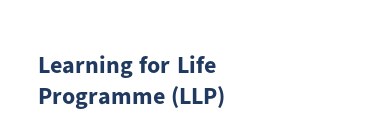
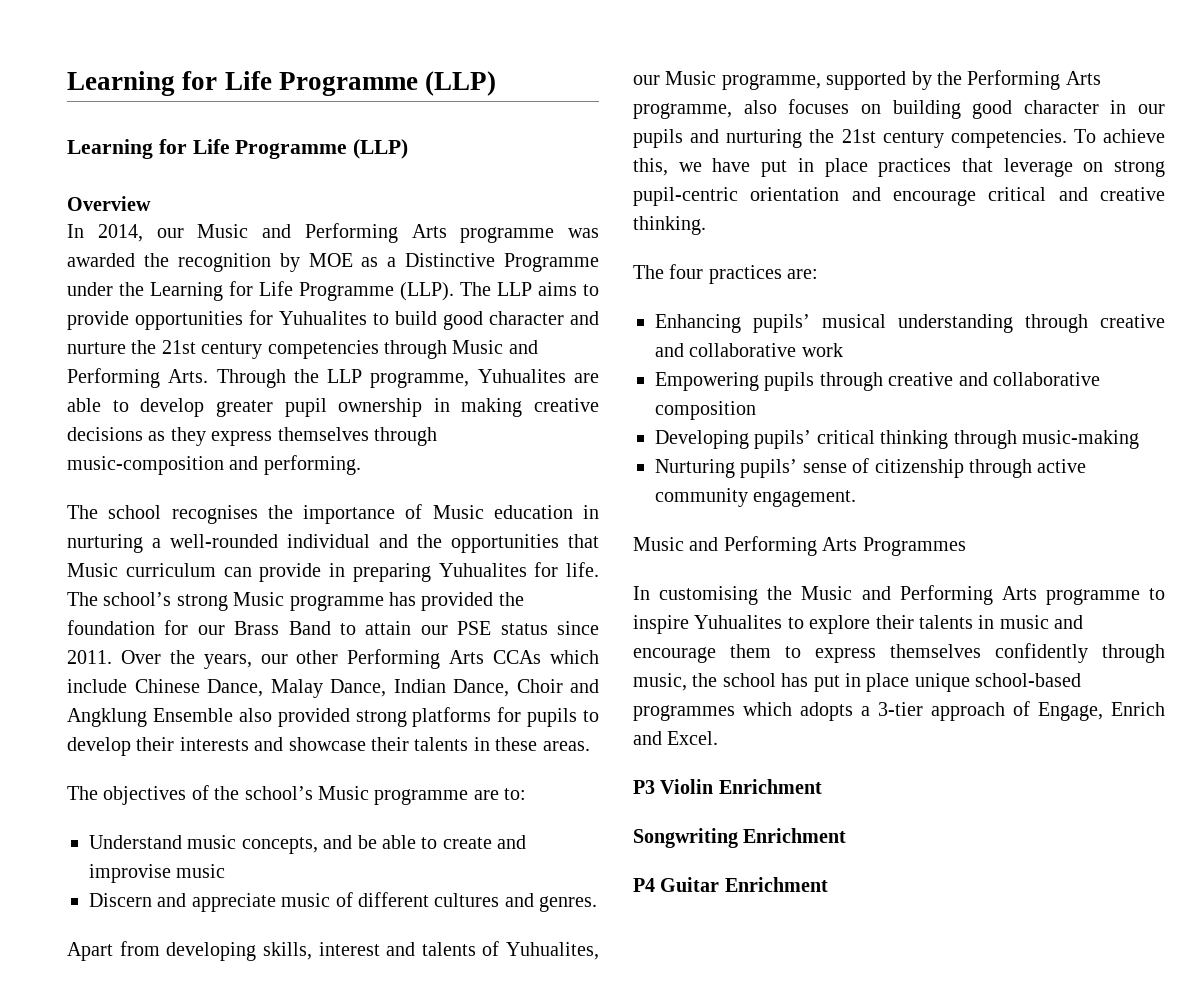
[38,55,216,78] [38,86,226,109] Learning for Life Programme (LLP) -> [67,71,497,96] [67,139,409,159] [67,196,151,211] [67,223,599,243] [67,253,599,272] [67,281,599,301] [67,310,599,330] [67,340,538,359] [67,368,599,388] [67,398,599,417] [67,427,437,446] [67,455,361,475] [67,504,599,524] [67,534,599,553] [67,562,599,582] [67,592,524,611] [67,620,599,635] [67,649,600,669] [67,679,599,698] [67,707,599,727] [67,737,590,756] [67,785,527,805] [89,835,527,854] [89,864,226,883] [89,892,598,912] [67,941,599,961] [633,70,1101,90] [633,99,1165,119] [633,129,1165,148] [633,158,1165,177] [633,187,1165,206] [633,216,706,235] [633,264,819,284] [655,314,1165,333] [655,343,843,357] [655,372,1100,391] [655,401,756,420] [655,430,1139,449] [655,458,1087,478] [655,488,857,507] [633,536,966,556] [633,585,1165,605] [633,615,1084,634] [633,643,1165,663] [633,673,1082,692] [633,701,1165,721] [633,731,719,745] [633,779,822,794] [633,828,847,848] [633,877,828,892] Learning for Life Programme (LLP) // Learning for Life Programme (LLP) // Overview // In 2014, our Music and Performing Arts programme was awarded the recognition by MOE as a Distinctive Programme under the Learning for Life Programme (LLP). The LLP aims to provide opportunities for Yuhualites to build good character and nurture the 21st century competencies through Music and Performing Arts. Through the LLP programme, Yuhualites are able to develop greater pupil ownership in making creative decisions as they express themselves through music-composition and performing. // The school recognises the importance of Music education in nurturing a well-rounded individual and the opportunities that Music curriculum can provide in preparing Yuhualites for life. The school’s strong Music programme has provided the foundation for our Brass Band to attain our PSE status since 2011. Over the years, our other Performing Arts CCAs which include Chinese Dance, Malay Dance, Indian Dance, Choir and Angklung Ensemble also provided strong platforms for pupils to develop their interests and showcase their talents in these areas. // The objectives of the school’s Music programme are to: // Understand music concepts, and be able to create and improvise music // Discern and appreciate music of different cultures and genres. // Apart from developing skills, interest and talents of Yuhualites, our Music programme, supported by the Performing Arts programme, also focuses on building good character in our pupils and nurturing the 21st century competencies. To achieve this, we have put in place practices that leverage on strong pupil-centric orientation and encourage critical and creative thinking. // The four practices are: // Enhancing pupils’ musical understanding through creative and collaborative work // Empowering pupils through creative and collaborative composition // Developing pupils’ critical thinking through music-making // Nurturing pupils’ sense of citizenship through active community engagement. // Music and Performing Arts Programmes // In customising the Music and Performing Arts programme to inspire Yuhualites to explore their talents in music and encourage them to express themselves confidently through music, the school has put in place unique school-based programmes which adopts a 3-tier approach of Engage, Enrich and Excel. // P3 Violin Enrichment // Songwriting Enrichment // P4 Guitar Enrichment

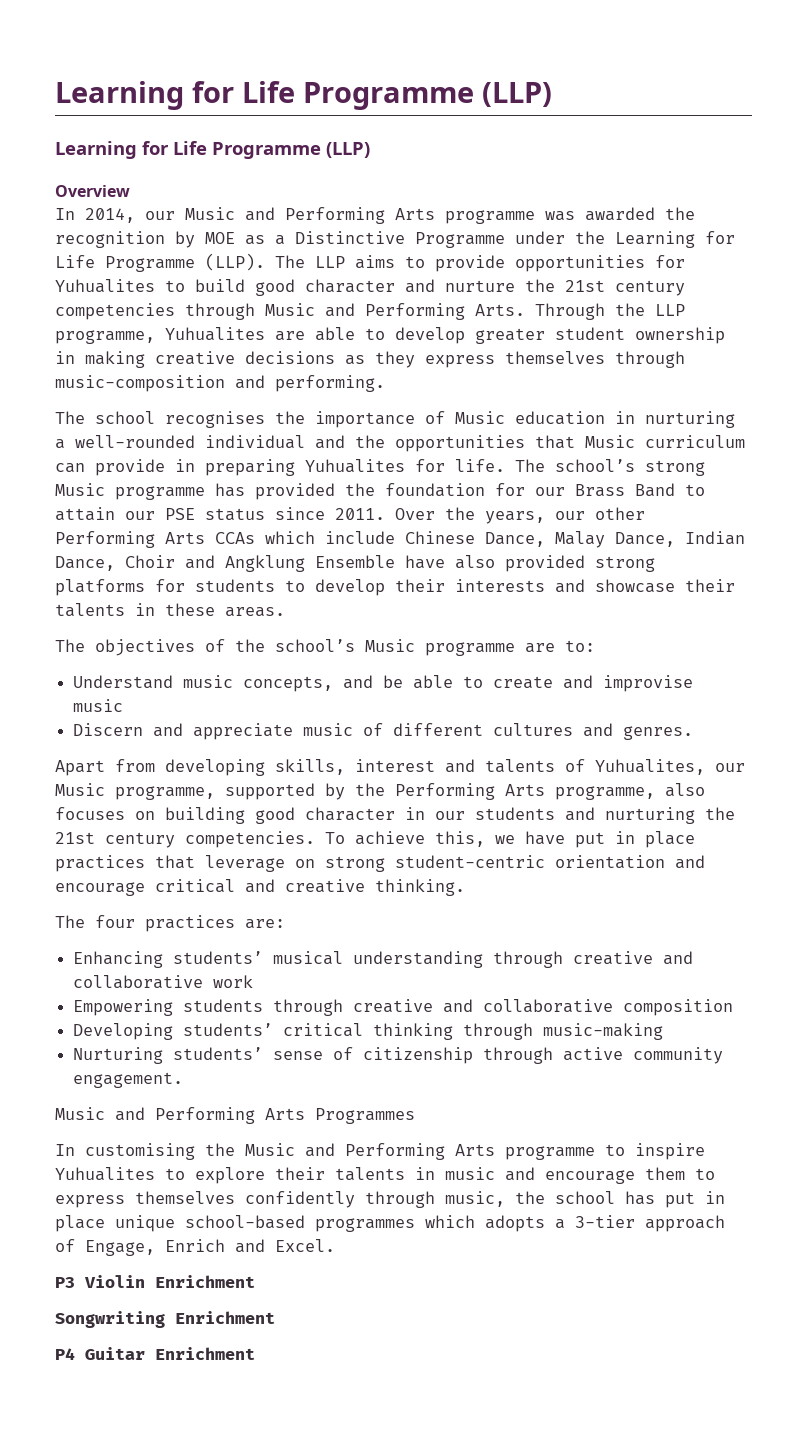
[284,398,327,417] pupil -> [555,327,625,340] student
(233, 715) none -> [405,555,445,569] have
[527,708,578,727] pupils -> [195,579,275,592] students
[633,129,683,148] pupils -> [475,807,555,820] students
[633,187,738,206] pupil-centric -> [395,855,545,868] student-centric
[753,314,810,333] pupils’ -> [173,951,264,964] students’
[764,372,815,391] pupils -> [183,999,264,1012] students
[754,430,812,449] pupils’ -> [183,1023,274,1036] students’
[740,459,798,478] pupils’ -> [173,1047,264,1060] students’

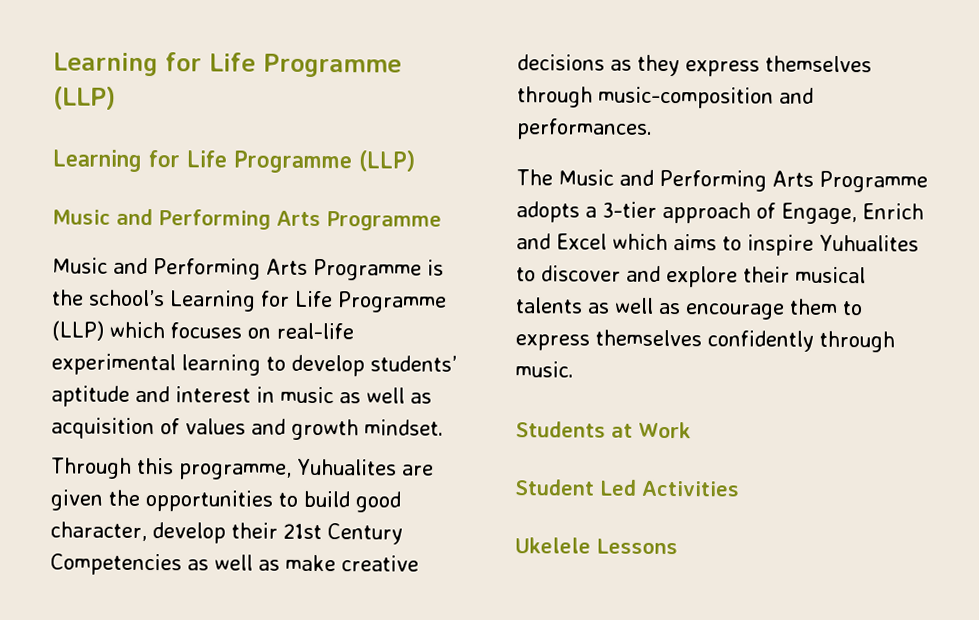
[55,185,130,197] [55,207,695,224] [55,231,735,248] [55,253,685,272] [55,279,685,296] [55,303,685,320] [55,327,725,344] [55,351,145,368] Overview // In 2014, our Music and Performing Arts programme was awarded the recognition by MOE as a Distinctive Programme under the Learning for Life Programme (LLP). The LLP aims to provide opportunities for Yuhualites to build good character and nurture the 21st century competencies through Music and Performing Arts. Through the LLP programme, Yuhualites are able to develop greater student ownership in making -> [52,208,442,231] [52,257,444,281] [52,289,447,313] [51,320,354,341] [51,353,457,377] [51,385,432,407] [51,417,444,441] [51,457,434,480] [50,489,401,513] [50,521,403,545] [50,553,336,576] Music and Performing Arts Programme // Music and Performing Arts Programme is the school’s Learning for Life Programme (LLP) which focuses on real-life experimental learning to develop students’ aptitude and interest in music as well as acquisition of values and growth mindset. // Through this programme, Yuhualites are given the opportunities to build good character, develop their 21st Century Competencies as well as make
[275,375,385,392] [55,411,735,428] [55,435,745,452] [55,459,705,476] [55,483,705,500] [55,507,645,524] [55,531,745,548] [55,555,655,572] [55,579,735,596] [55,603,285,617] [55,639,595,656] [73,675,694,692] [73,699,124,712] [73,723,694,740] [55,759,745,776] [55,783,705,800] [55,807,735,824] [55,831,695,848] [55,855,705,872] [55,879,465,896] [55,915,285,932] [73,951,694,968] [73,975,254,989] [73,999,734,1016] [73,1023,664,1040] [73,1047,724,1064] [73,1072,184,1088] [55,1107,415,1124] [55,1143,705,1160] [55,1167,715,1184] [55,1191,725,1208] [55,1215,475,1232] performing. // The school recognises the importance of Music education in nurturing a well-rounded individual and the opportunities that Music curriculum can provide in preparing Yuhualites for life. The school’s strong Music programme has provided the foundation for our Brass Band to attain our PSE status since 2011. Over the years, our other Performing Arts CCAs which include Chinese Dance, Malay Dance, Indian Dance, Choir and Angklung Ensemble have also provided strong platforms for students to develop their interests and showcase their talents in these areas. // The objectives of the school’s Music programme are to: // Understand music concepts, and be able to create and improvise music // Discern and appreciate music of different cultures and genres. // Apart from developing skills, interest and talents of Yuhualites, our Music programme, supported by the Performing Arts programme, also focuses on building good character in our students and nurturing the 21st century competencies. To achieve this, we have put in place practices that leverage on strong student-centric orientation and encourage critical and creative thinking. // The four practices are: // Enhancing students’ musical understanding through creative and collaborative work // Empowering students through creative and collaborative composition // Developing students’ critical thinking through music-making // Nurturing students’ sense of citizenship through active community engagement. // Music and Performing Arts Programmes // In customising the Music and Performing Arts programme to inspire Yuhualites to explore their talents in music and encourage them to express themselves confidently through music, the school has put in place unique school-based programmes which -> [516,118,653,140] [516,169,928,193] performances. // The Music and Performing Arts Programme
[275,1239,335,1252] [55,1275,255,1288] [55,1311,275,1328] [55,1347,255,1360] Excel. // P3 Violin Enrichment // Songwriting Enrichment // P4 Guitar Enrichment -> [556,233,919,256] [516,265,866,288] [515,297,863,320] [515,329,895,353] [515,361,574,378] [515,421,691,439] [514,479,740,497] [514,537,678,555] Excel which aims to inspire Yuhualites to discover and explore their musical talents as well as encourage them to express themselves confidently through music. // Students at Work // Student Led Activities // Ukelele Lessons

